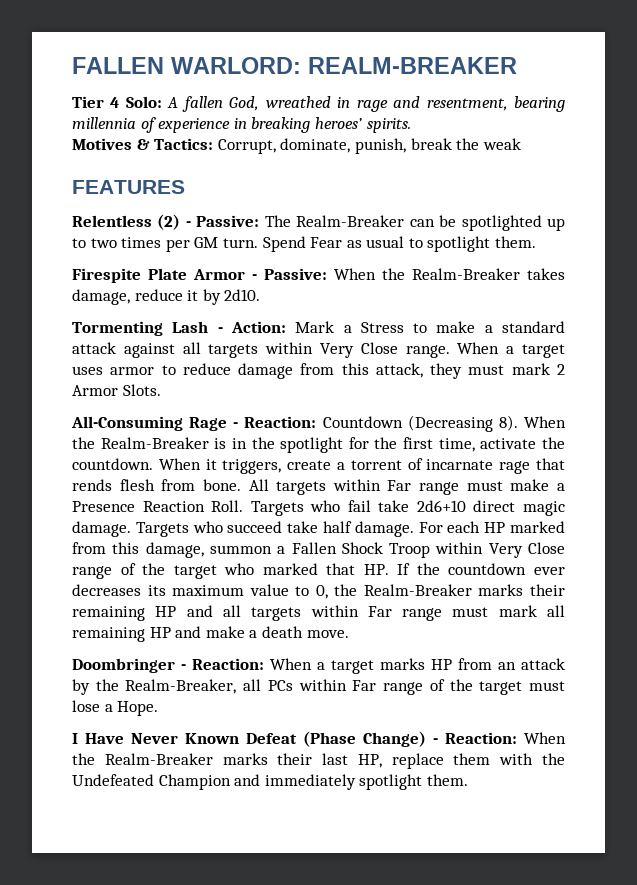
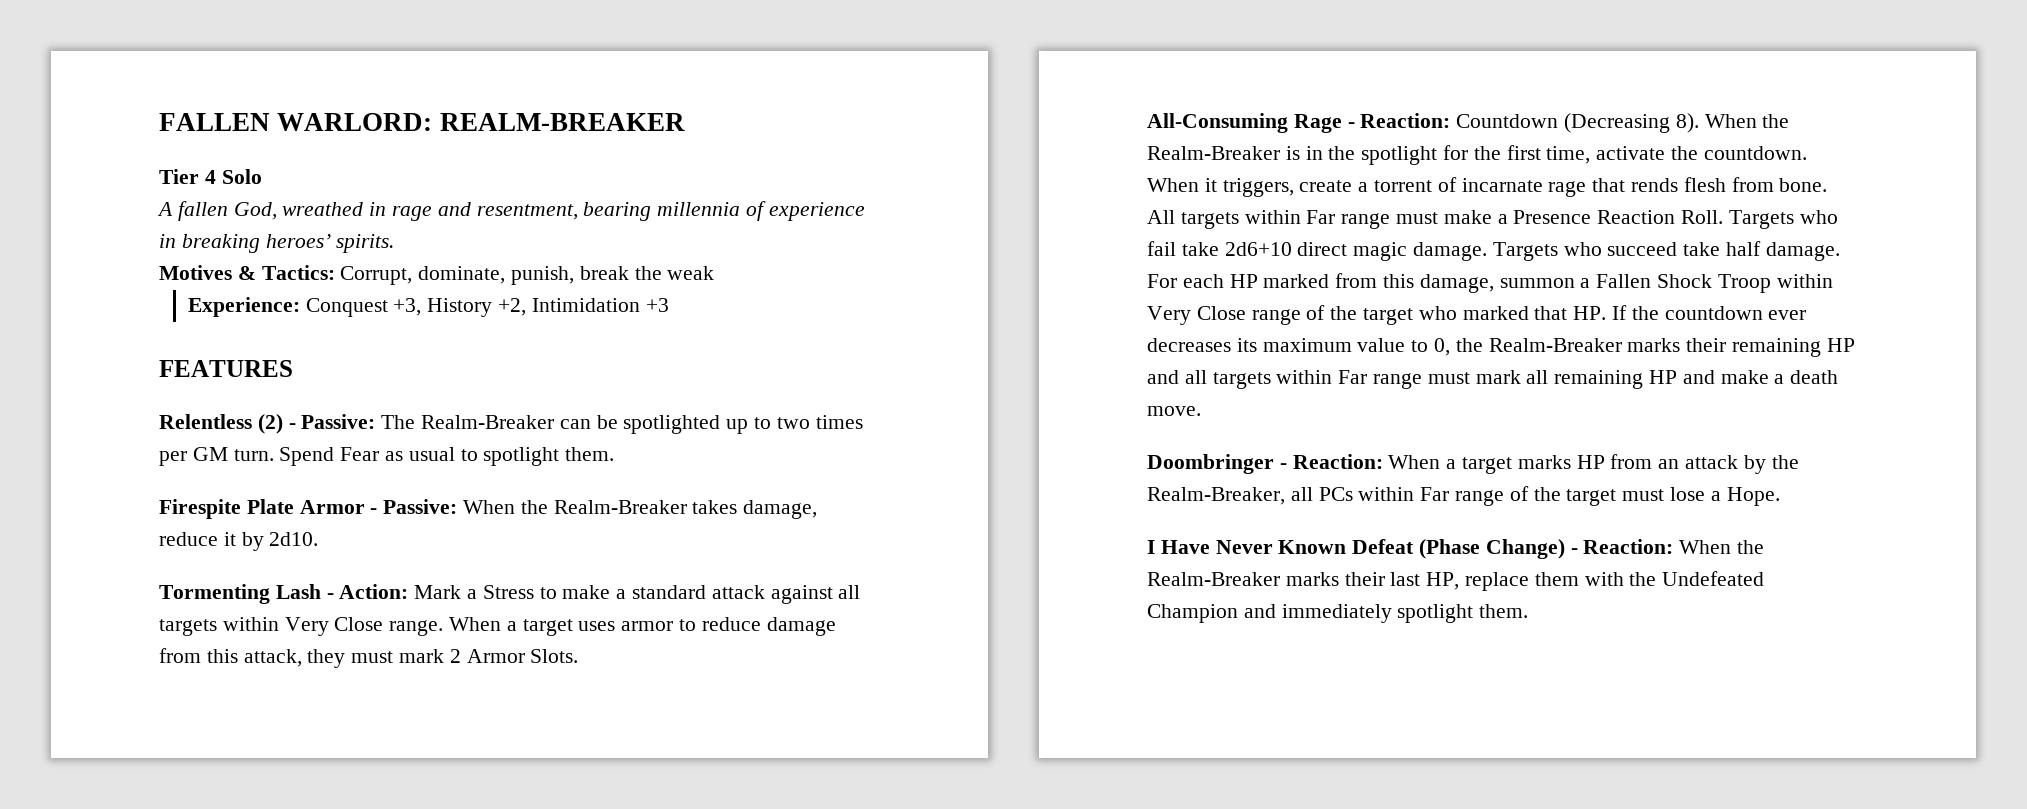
[125,96,162,108] Solo: -> [221,169,262,184] Solo //
(521, 144) none -> [187,297,669,317] // Experience: Conquest +3, History +2, Intimidation +3

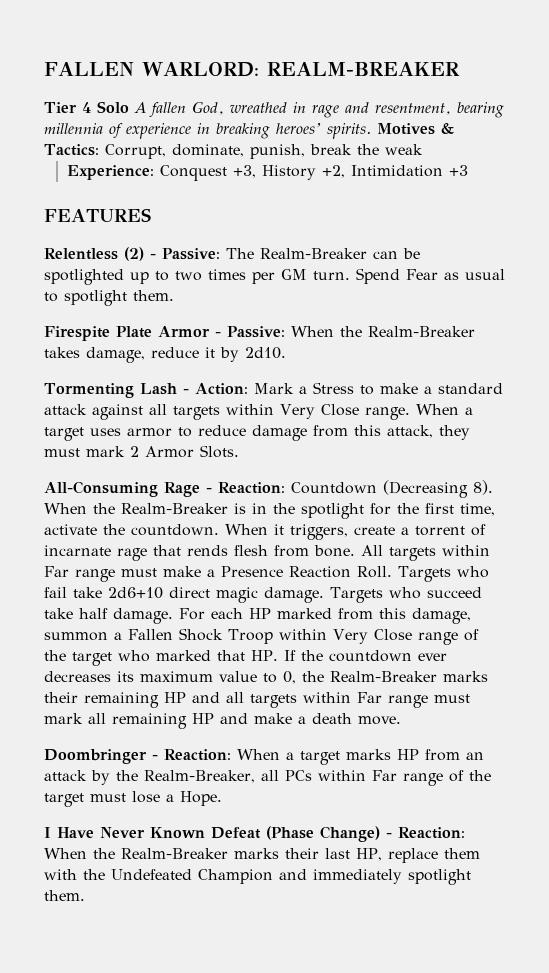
(262, 176) // -> (129, 107) none
(395, 243) // -> (371, 131) none

